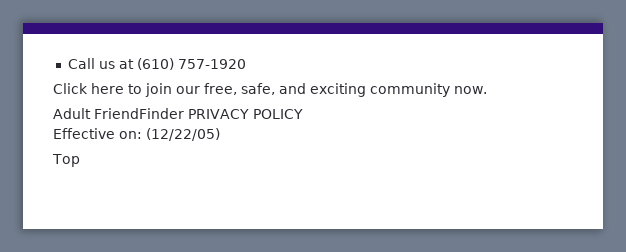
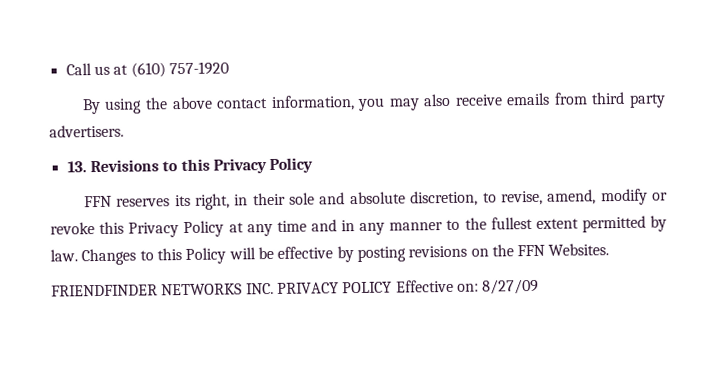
[53,83,487,97] [53,108,184,119] Click here to join our free, safe, and exciting community now. // Adult FriendFinder -> [81,91,666,115] [49,124,124,138] [66,157,314,174] [83,188,668,210] [50,215,667,238] [50,243,610,266] [51,282,274,297] By using the above contact information, you may also receive emails from third party advertisers. // 13. Revisions to this Privacy Policy // FFN reserves its right, in their sole and absolute discretion, to revise, amend, modify or revoke this Privacy Policy at any time and in any manner to the fullest extent permitted by law. Changes to this Policy will be effective by posting revisions on the FFN Websites. // FRIENDFINDER NETWORKS INC.
(303, 114) // -> (393, 287) none
[146,128,220,141] [52,154,80,167] (12/22/05) // Top -> [482,278,540,295] 8/27/09

